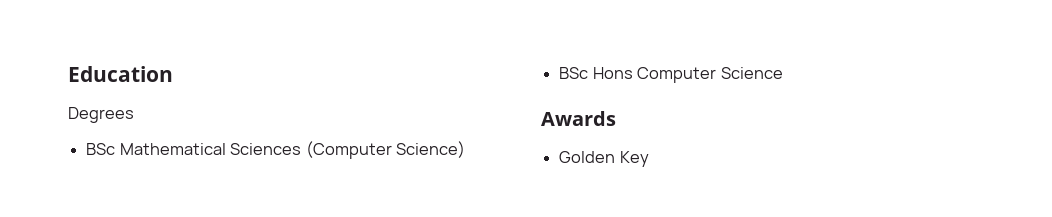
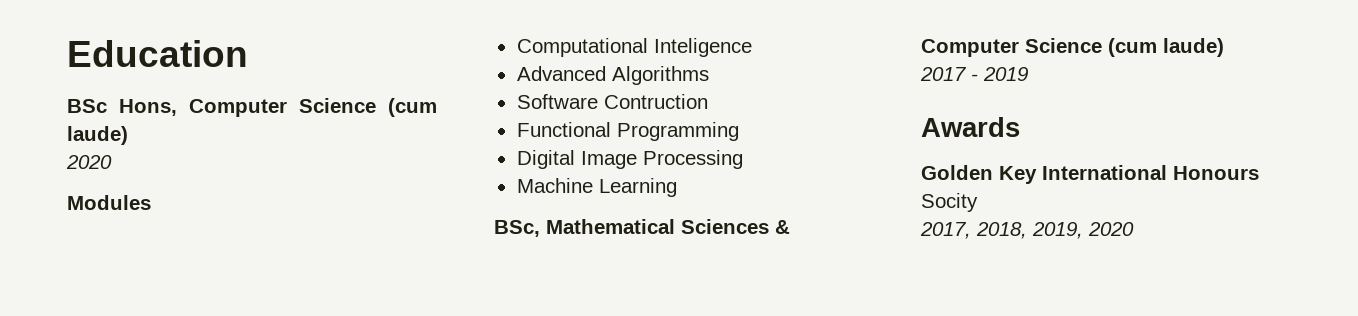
[68,107,134,123] [86,141,465,159] [559,67,783,83] [541,111,616,126] [559,151,649,167] Degrees // BSc Mathematical Sciences (Computer Science) // BSc Hons Computer Science // Awards // Golden Key -> [67,98,437,117] [67,126,128,145] [66,155,112,169] [67,195,151,210] [516,38,752,57] [516,66,709,85] [516,94,708,109] [516,122,739,141] [516,150,743,169] [516,178,677,197] [494,219,790,237] [921,38,1224,57] [920,67,1028,81] [921,117,1020,137] [921,165,1259,184] [921,193,978,212] [920,222,1134,239] BSc Hons, Computer Science (cum laude) // 2020 // Modules // Computational Inteligence // Advanced Algorithms // Software Contruction // Functional Programming // Digital Image Processing // Machine Learning // BSc, Mathematical Sciences & Computer Science (cum laude) // 2017 - 2019 // Awards // Golden Key International Honours Socity // 2017, 2018, 2019, 2020

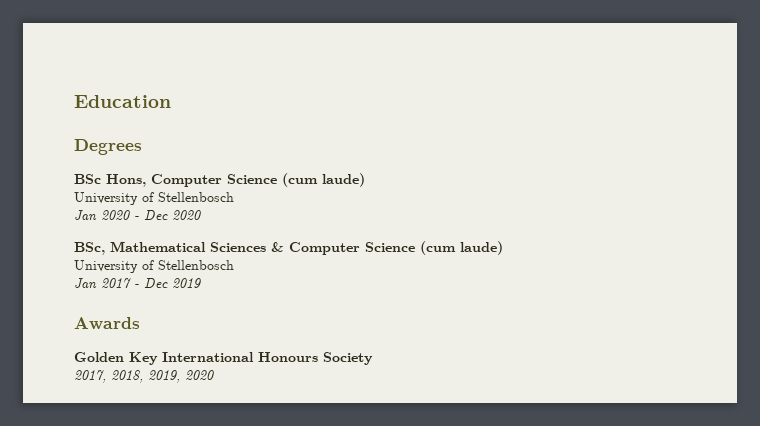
(248, 53) none -> [74,139,142,155] // Degrees
[66,155,112,169] [67,195,151,210] [516,38,752,57] [516,66,709,85] [516,94,708,109] [516,122,739,141] [516,150,743,169] [516,178,677,197] 2020 // Modules // Computational Inteligence // Advanced Algorithms // Software Contruction // Functional Programming // Digital Image Processing // Machine Learning -> [74,192,234,205] [74,210,201,221] University of Stellenbosch // Jan 2020 - Dec 2020
(1224, 47) none -> [74,260,234,273] [74,278,97,289] University of Stellenbosch // Jan
(978, 77) none -> [144,278,168,288] Dec
[921,193,978,212] Socity -> [323,352,373,365] Society

